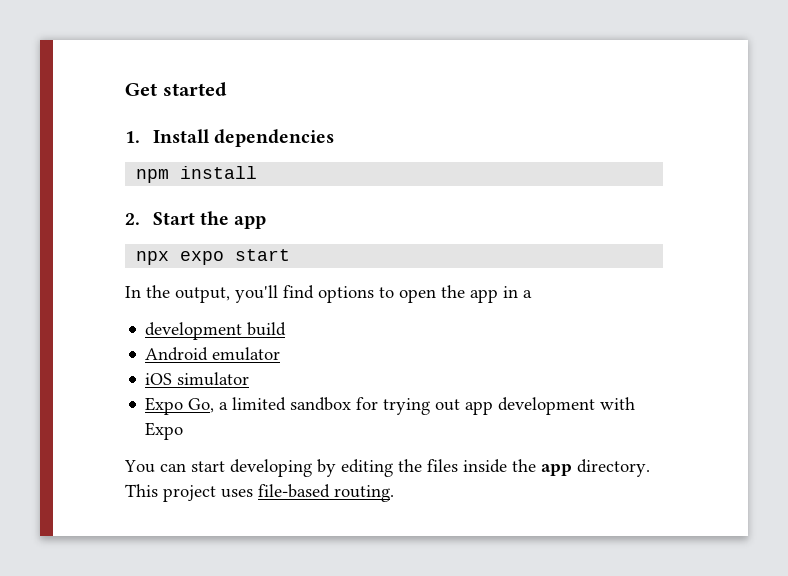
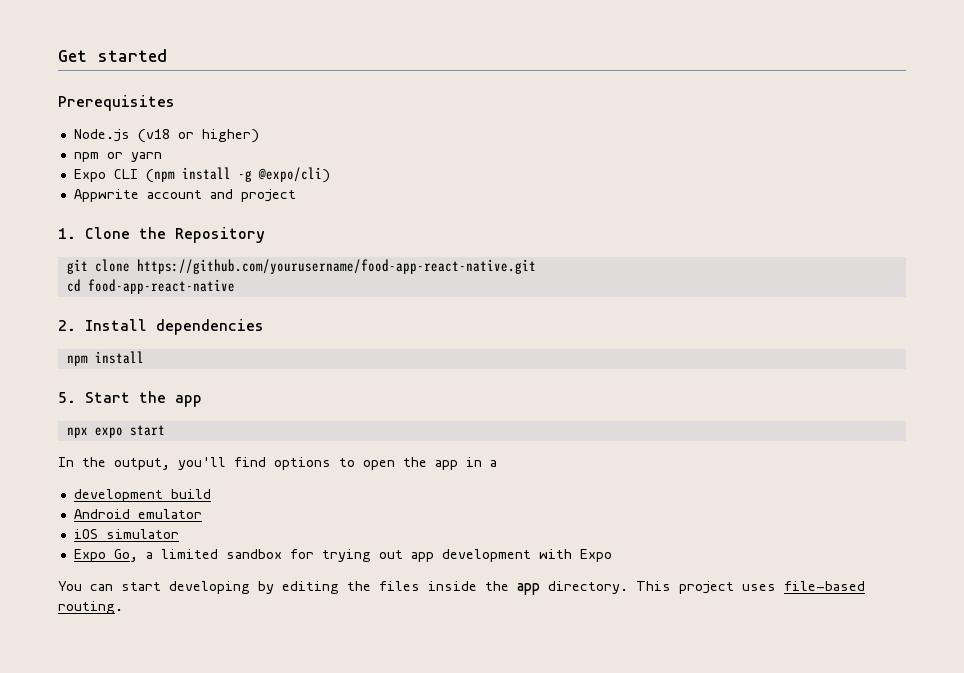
[125,131,140,143] 1. -> [58,95,175,111] [73,129,259,143] [73,152,162,162] [73,167,330,183] [73,189,296,202] [58,227,265,243] [66,259,536,274] [66,279,235,294] [58,320,76,331] Prerequisites // Node.js (v18 or higher) // npm or yarn // Expo CLI (npm install -g @expo/cli) // Appwrite account and project // 1. Clone the Repository // git clone https://github.com/yourusername/food-app-react-native.git // cd food-app-react-native // 2.
[125,213,140,225] 2. -> [58,392,76,403] 5.

